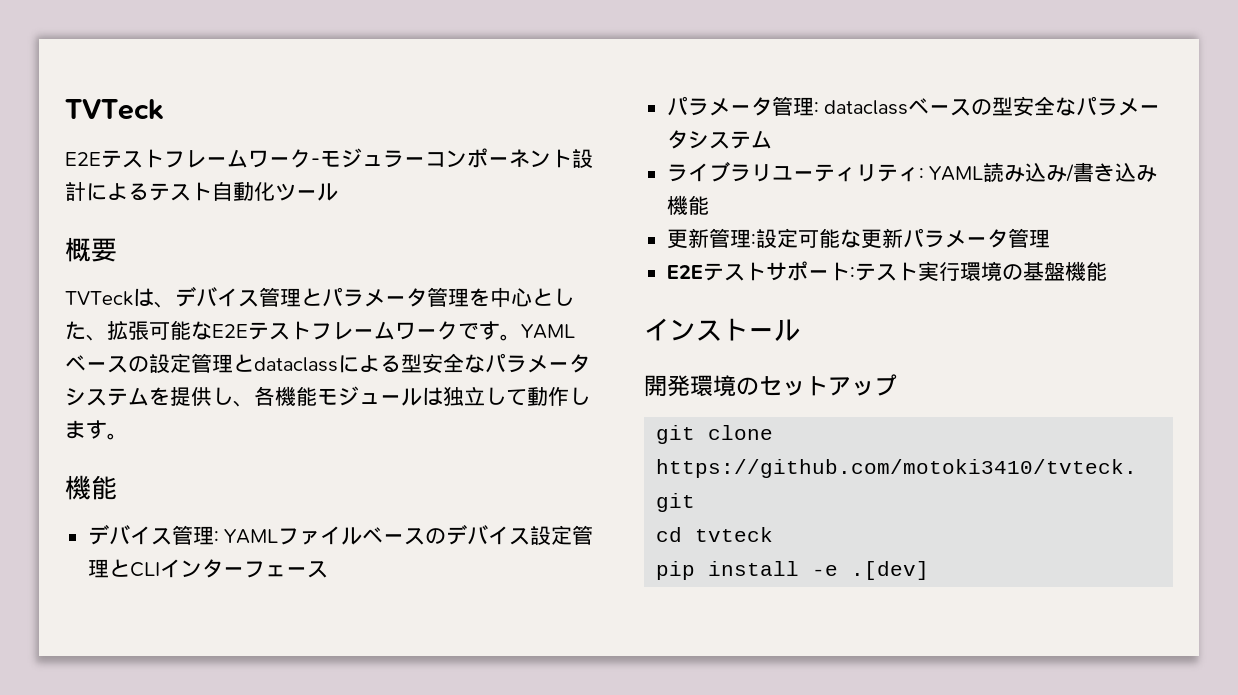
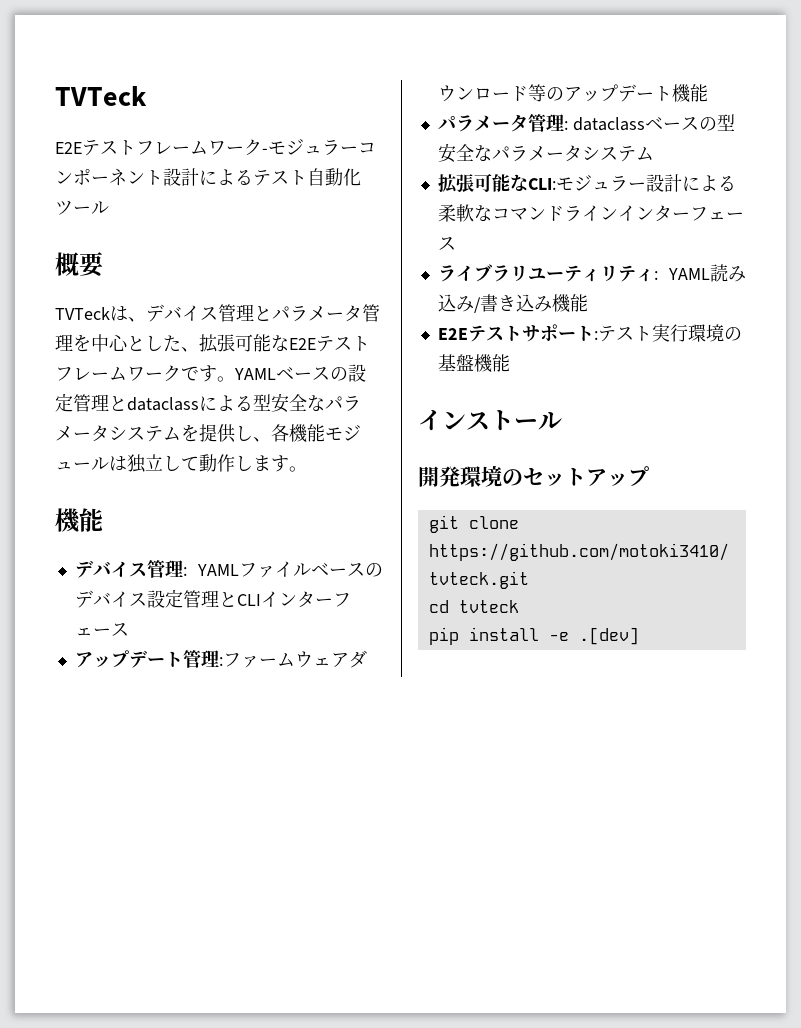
(328, 569) none -> [74,650,367,668] [437,84,708,103] // アップデート管理:ファームウェアダウンロード等のアップデート機能
(772, 139) none -> [437,173,736,193] [437,204,744,222] [437,237,456,250] // 拡張可能なCLI:モジュラー設計による柔軟なコマンドラインインターフェース
[666,228,1050,249] // 更新管理:設定可能な更新パラメータ管理 -> (588, 303) none

